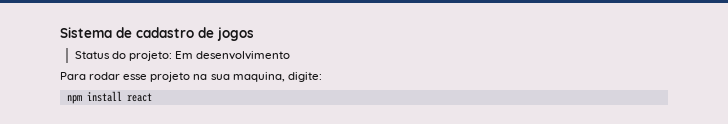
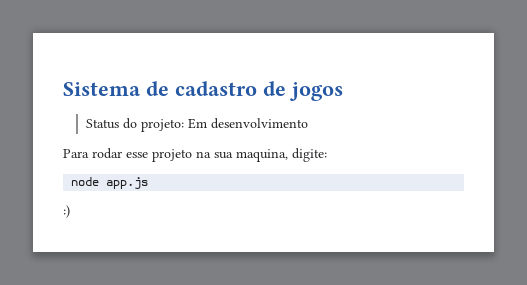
[66,91,152,104] npm install react -> [71,177,149,189] [63,205,70,218] node app.js // :)

